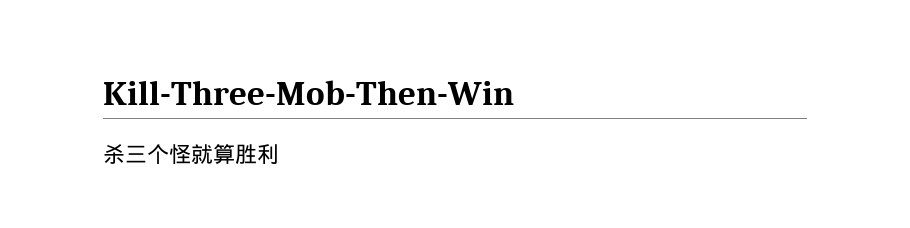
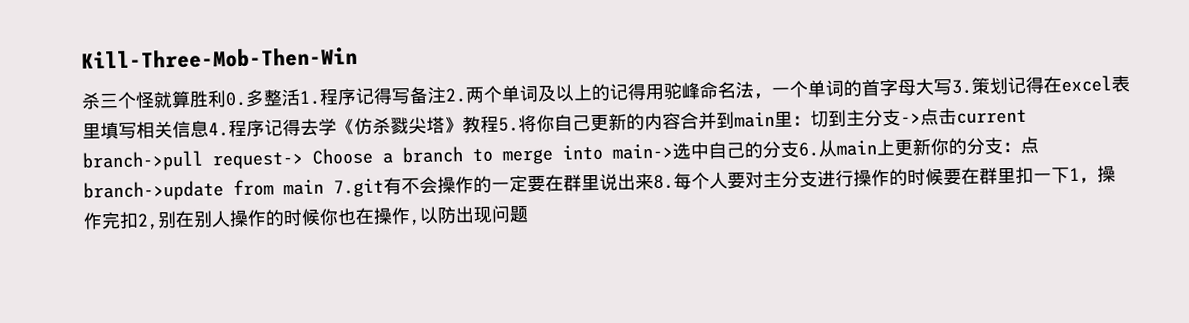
(279, 154) none -> [225,75,1130,107] [82,107,1027,140] [82,136,1039,172] [83,165,1116,202] [83,205,529,230] 0.多整活1.程序记得写备注2.两个单词及以上的记得用驼峰命名法，一个单词的首字母大写3.策划记得在excel表里填写相关信息4.程序记得去学《仿杀戮尖塔》教程5.将你自己更新的内容合并到main里：切到主分支->点击current branch->pull request-> Choose a branch to merge into main->选中自己的分支6.从main上更新你的分支：点branch->update from main 7.git有不会操作的一定要在群里说出来8.每个人要对主分支进行操作的时候要在群里扣一下1，操作完扣2,别在别人操作的时候你也在操作,以防出现问题

